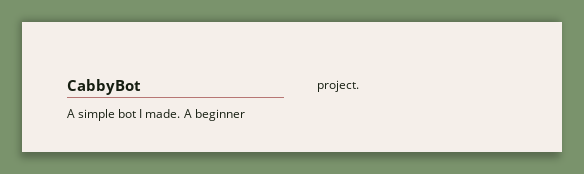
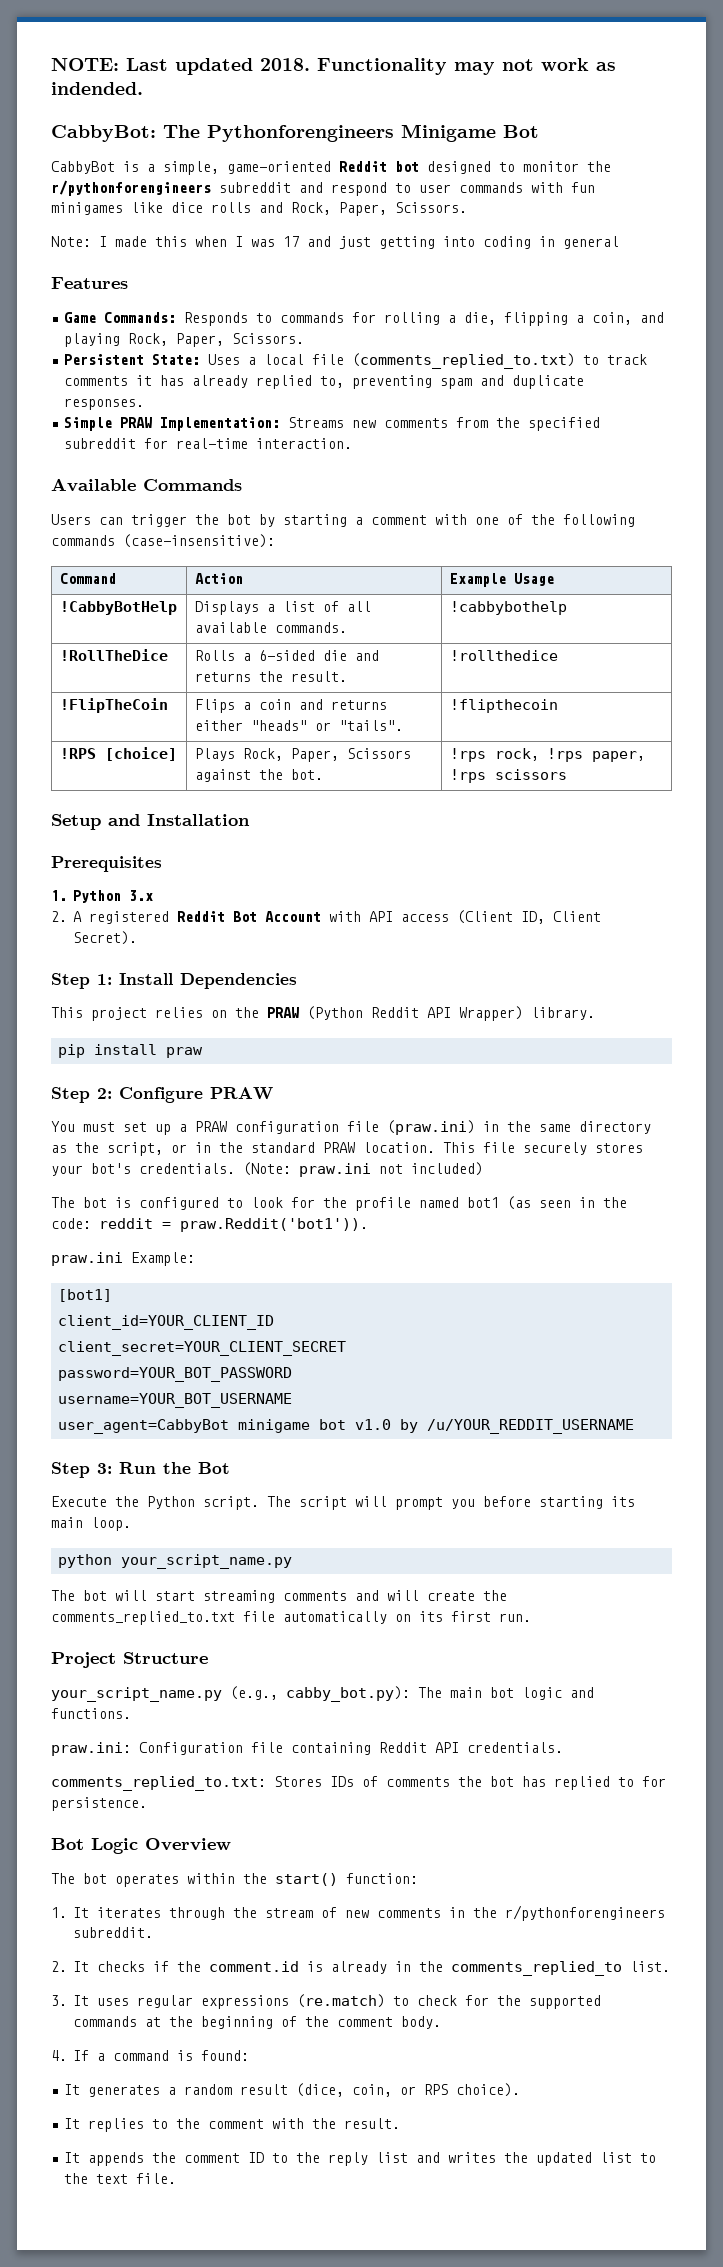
[67,79,141,95] [67,109,245,121] [317,80,359,92] CabbyBot // A simple bot I made. A beginner project. -> [51,58,616,75] [51,82,143,95] [51,124,539,142] [51,161,611,175] [51,180,595,196] [51,202,467,216] [51,236,619,249] [51,277,128,289] [64,312,665,326] [64,333,305,347] [64,353,648,369] [64,375,585,389] [64,398,145,410] [64,417,601,431] [64,438,353,449] [51,478,242,492] [51,514,635,527] [51,534,275,548] [59,573,116,584] [194,573,243,584] [449,573,554,587] [59,601,177,615] [194,601,371,615] [194,622,347,633] [449,601,567,615] [59,649,168,661] [194,650,379,661] [194,671,347,682] [449,650,558,661] [59,698,168,713] [194,699,387,713] [194,720,403,731] [449,699,558,713] [59,747,177,761] [194,748,411,762] [194,769,323,782] [449,748,645,762] [449,769,567,783] [51,814,250,830] [51,856,162,872] [51,890,153,903] [51,910,601,924] [73,931,137,945] [51,973,297,989] [51,1006,595,1021] [58,1044,204,1058] [51,1087,273,1103] [51,1120,651,1135] [51,1142,643,1156] [51,1162,483,1177] [51,1196,627,1211] [51,1218,368,1232] [51,1252,195,1266] [58,1289,113,1302] [58,1315,275,1330] [58,1341,347,1356] [58,1367,293,1382] [58,1393,293,1408] [58,1419,635,1434] [51,1462,230,1478] [51,1496,635,1510] [51,1517,131,1531] [58,1554,293,1569] [51,1590,507,1603] [51,1611,531,1625] [51,1652,208,1668] [51,1686,594,1702] [51,1708,131,1719] [51,1742,563,1756] [51,1776,666,1791] [51,1797,147,1811] [51,1838,231,1854] [51,1873,418,1887] [51,1905,665,1921] [73,1927,153,1938] [51,1961,670,1976] [51,1994,601,2009] [73,2016,441,2029] [51,2050,249,2061] [64,2083,521,2097] [64,2118,401,2132] [64,2152,657,2166] [64,2173,177,2184] NOTE: Last updated 2018. Functionality may not work as indended. // CabbyBot: The Pythonforengineers Minigame Bot // CabbyBot is a simple, game-oriented Reddit bot designed to monitor the r/pythonforengineers subreddit and respond to user commands with fun minigames like dice rolls and Rock, Paper, Scissors. // Note: I made this when I was 17 and just getting into coding in general // Features // Game Commands: Responds to commands for rolling a die, flipping a coin, and playing Rock, Paper, Scissors. // Persistent State: Uses a local file (comments_replied_to.txt) to track comments it has already replied to, preventing spam and duplicate responses. // Simple PRAW Implementation: Streams new comments from the specified subreddit for real-time interaction. // Available Commands // Users can trigger the bot by starting a comment with one of the following commands (case-insensitive): // Command | Action | Example Usage // !CabbyBotHelp | Displays a list of all available commands. | !cabbybothelp // !RollTheDice | Rolls a 6-sided die and returns the result. | !rollthedice // !FlipTheCoin | Flips a coin and returns either "heads" or "tails". | !flipthecoin // !RPS [choice] | Plays Rock, Paper, Scissors against the bot. | !rps rock, !rps paper, !rps scissors // Setup and Installation // Prerequisites // 1. Python 3.x // 2. A registered Reddit Bot Account with API access (Client ID, Client Secret). // Step 1: Install Dependencies // This project relies on the PRAW (Python Reddit API Wrapper) library. // pip install praw // Step 2: Configure PRAW // You must set up a PRAW configuration file (praw.ini) in the same directory as the script, or in the standard PRAW location. This file securely stores your bot's credentials. (Note: praw.ini not included) // The bot is configured to look for the profile named bot1 (as seen in the code: reddit = praw.Reddit('bot1')). // praw.ini Example: // [bot1] // client_id=YOUR_CLIENT_ID // client_secret=YOUR_CLIENT_SECRET // password=YOUR_BOT_PASSWORD // username=YOUR_BOT_USERNAME // user_agent=CabbyBot minigame bot v1.0 by /u/YOUR_REDDIT_USERNAME // Step 3: Run the Bot // Execute the Python script. The script will prompt you before starting its main loop. // python your_script_name.py // The bot will start streaming comments and will create the comments_replied_to.txt file automatically on its first run. // Project Structure // your_script_name.py (e.g., cabby_bot.py): The main bot logic and functions. // praw.ini: Configuration file containing Reddit API credentials. // comments_replied_to.txt: Stores IDs of comments the bot has replied to for persistence. // Bot Logic Overview // The bot operates within the start() function: // 1. It iterates through the stream of new comments in the r/pythonforengineers subreddit. // 2. It checks if the comment.id is already in the comments_replied_to list. // 3. It uses regular expressions (re.match) to check for the supported commands at the beginning of the comment body. // 4. If a command is found: // It generates a random result (dice, coin, or RPS choice). // It replies to the comment with the result. // It appends the comment ID to the reply list and writes the updated list to the text file.

